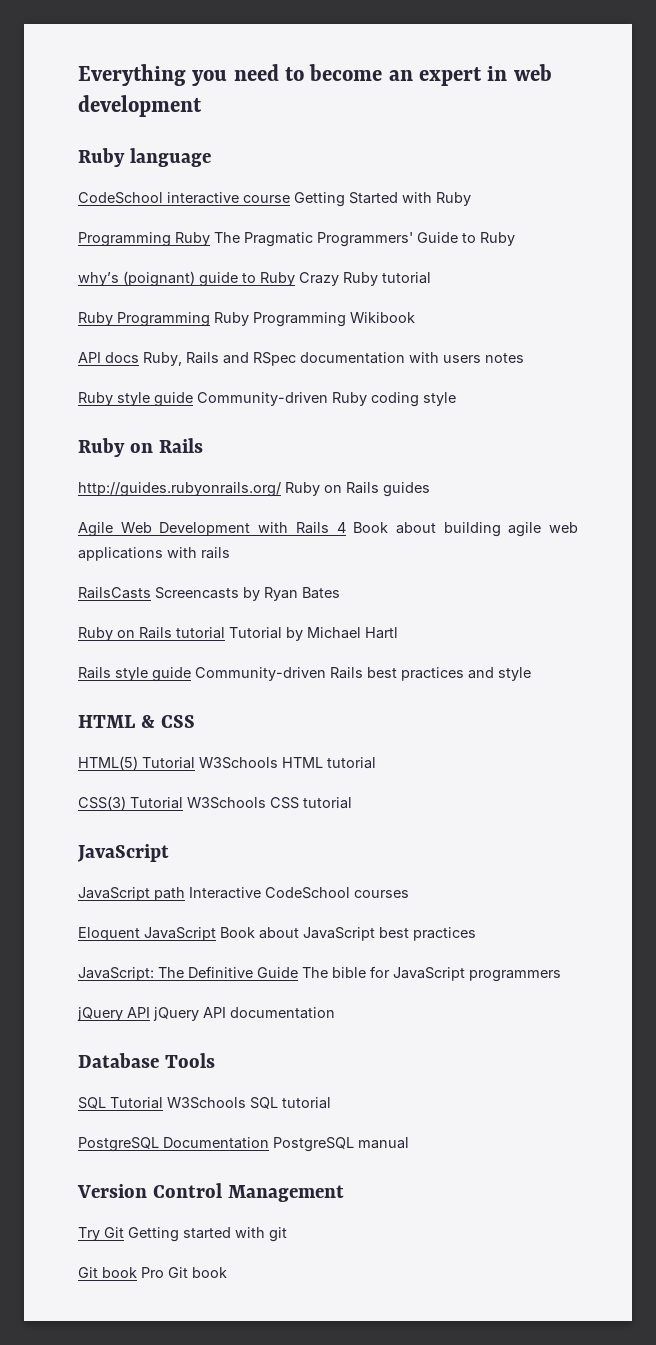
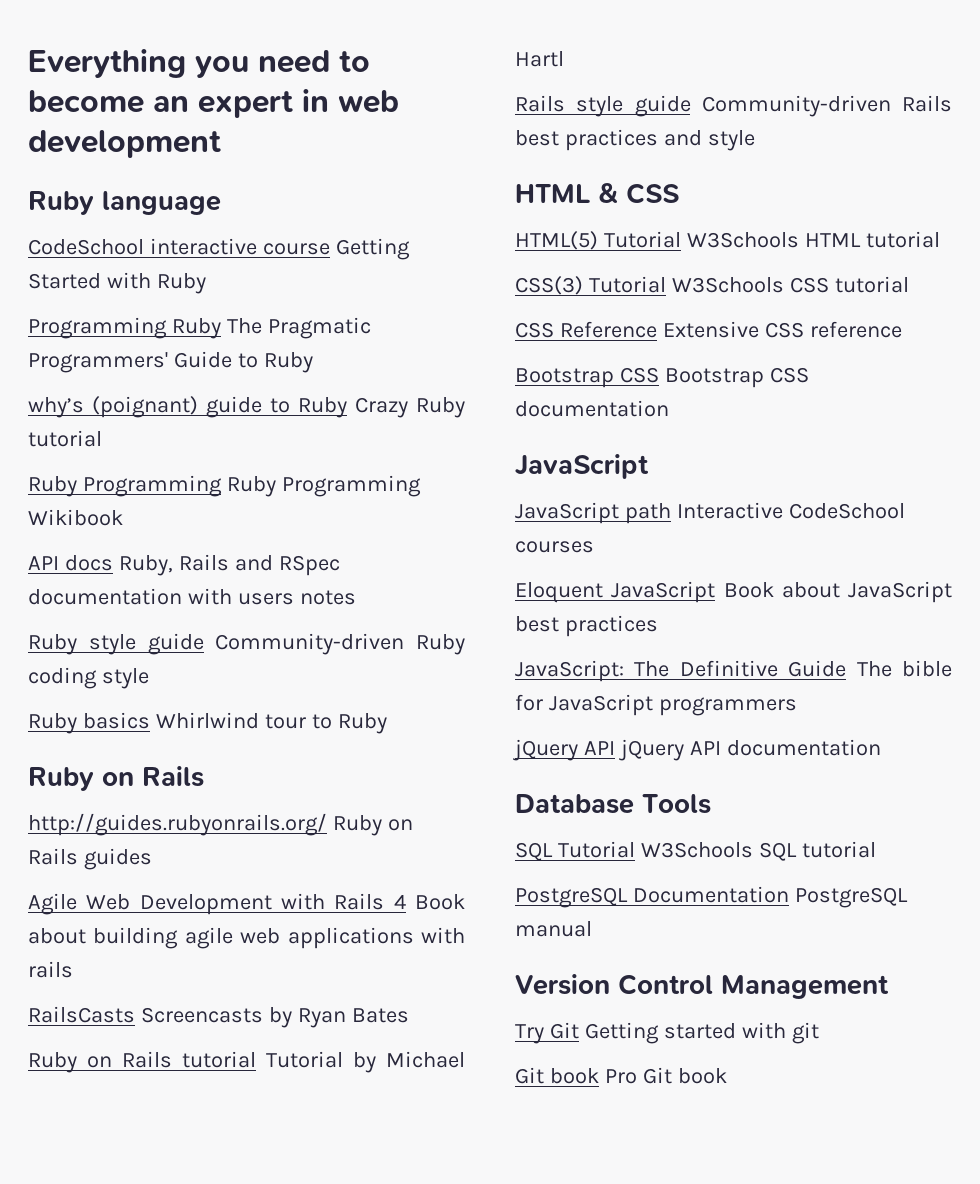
(456, 399) none -> [28,712,387,734] // Ruby basics Whirlwind tour to Ruby
(352, 803) none -> [515,321,902,338] [515,367,809,388] [515,400,669,417] // CSS Reference Extensive CSS reference // Bootstrap CSS Bootstrap CSS documentation

